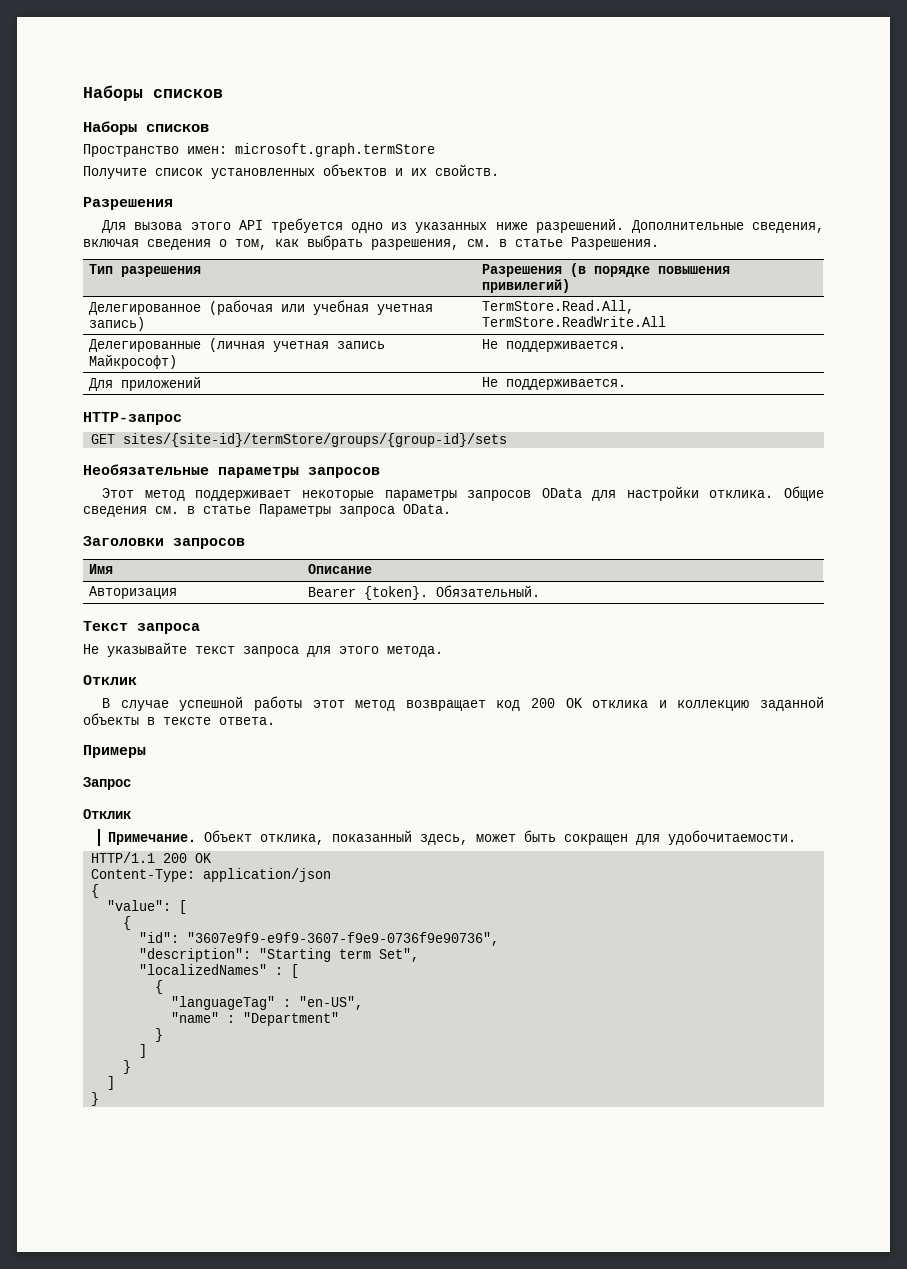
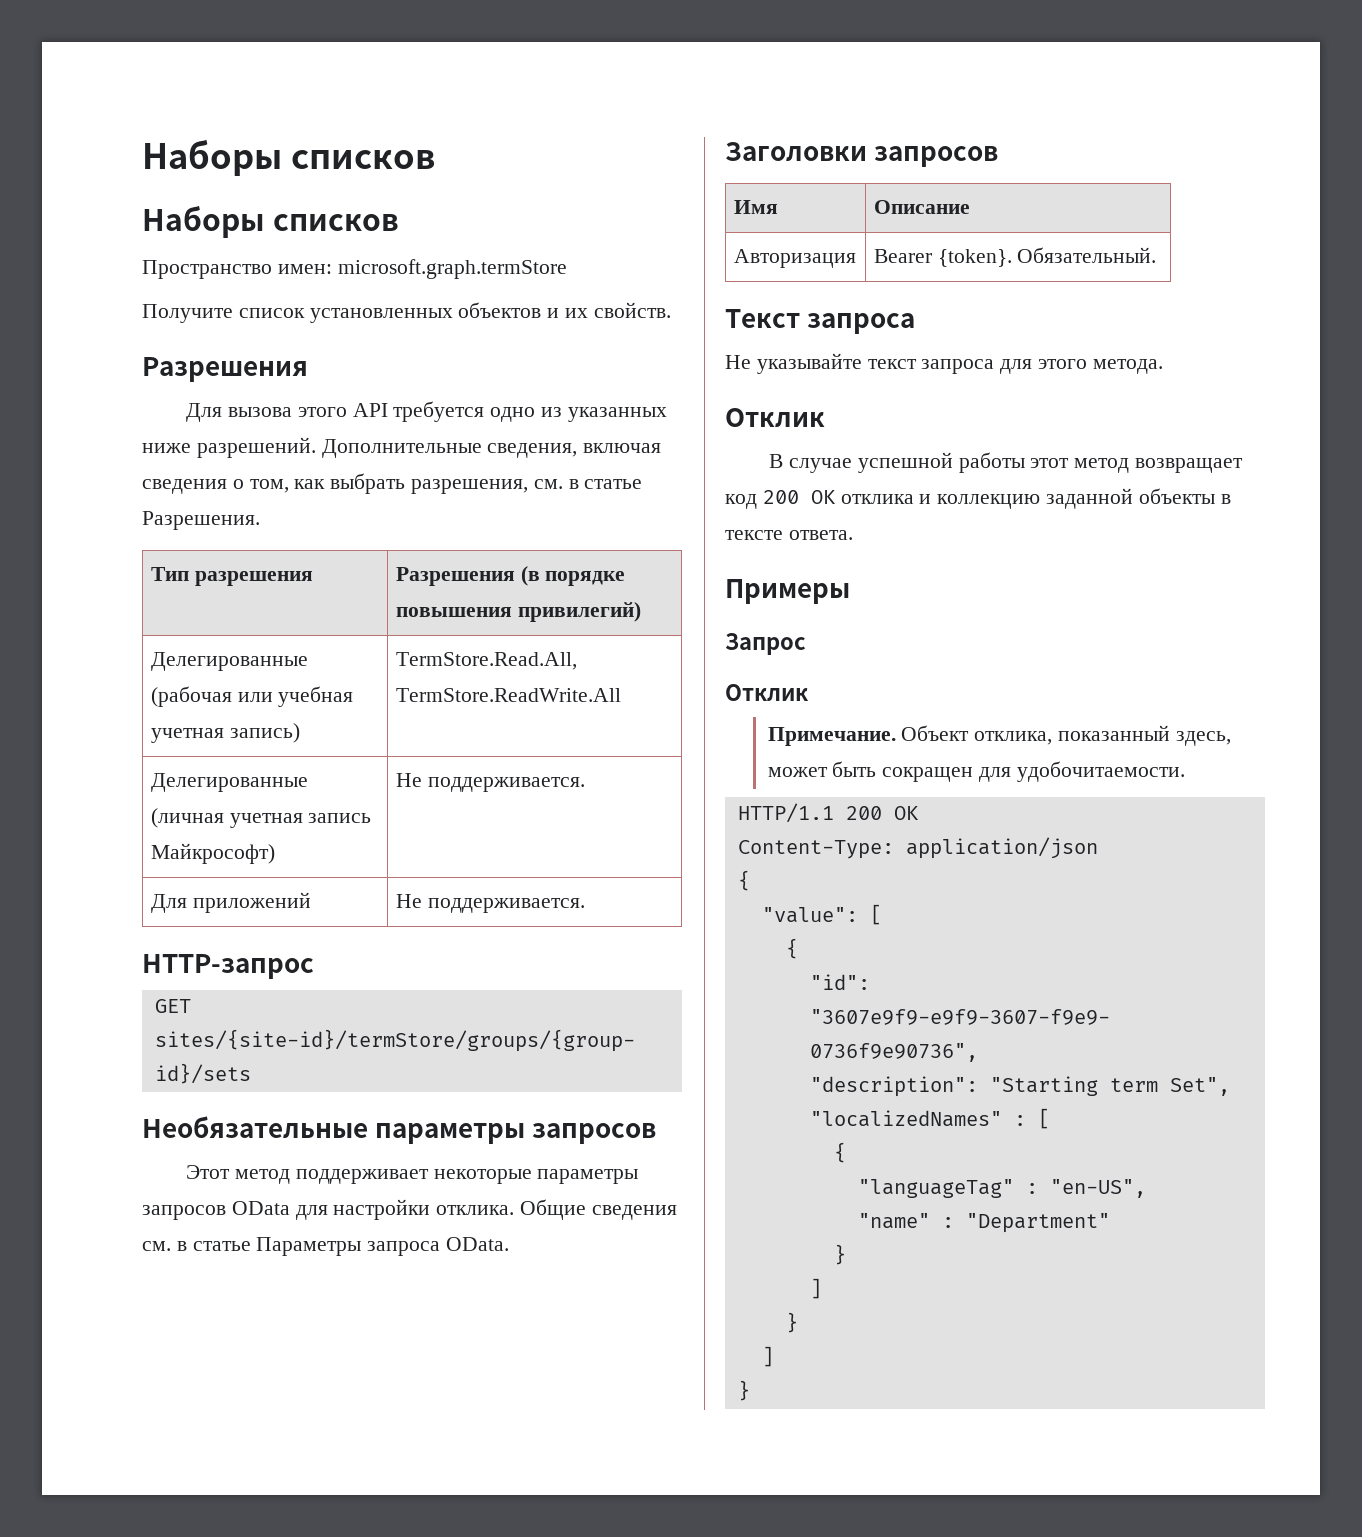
[88,302,201,315] Делегированное -> [150,652,308,671] Делегированные

